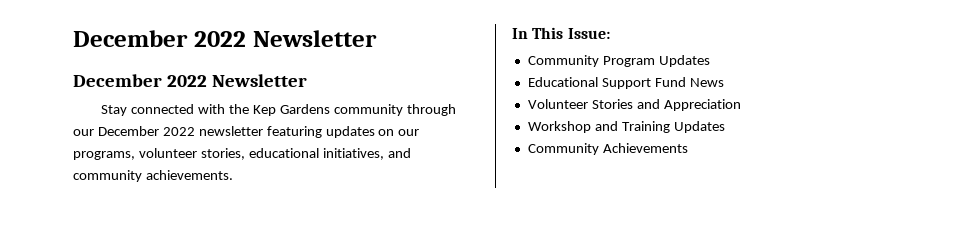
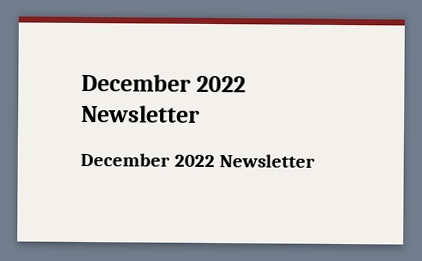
[101,104,456,116] [73,126,420,138] [73,148,411,160] [73,170,233,182] [512,27,610,39] [527,55,710,67] [527,77,724,89] [527,99,741,111] [527,121,725,133] [527,143,688,155] // Stay connected with the Kep Gardens community through our December 2022 newsletter featuring updates on our programs, volunteer stories, educational initiatives, and community achievements. // In This Issue: // Community Program Updates // Educational Support Fund News // Volunteer Stories and Appreciation // Workshop and Training Updates // Community Achievements -> (316, 161) none

